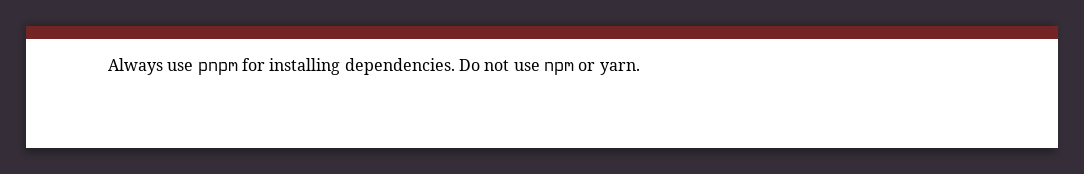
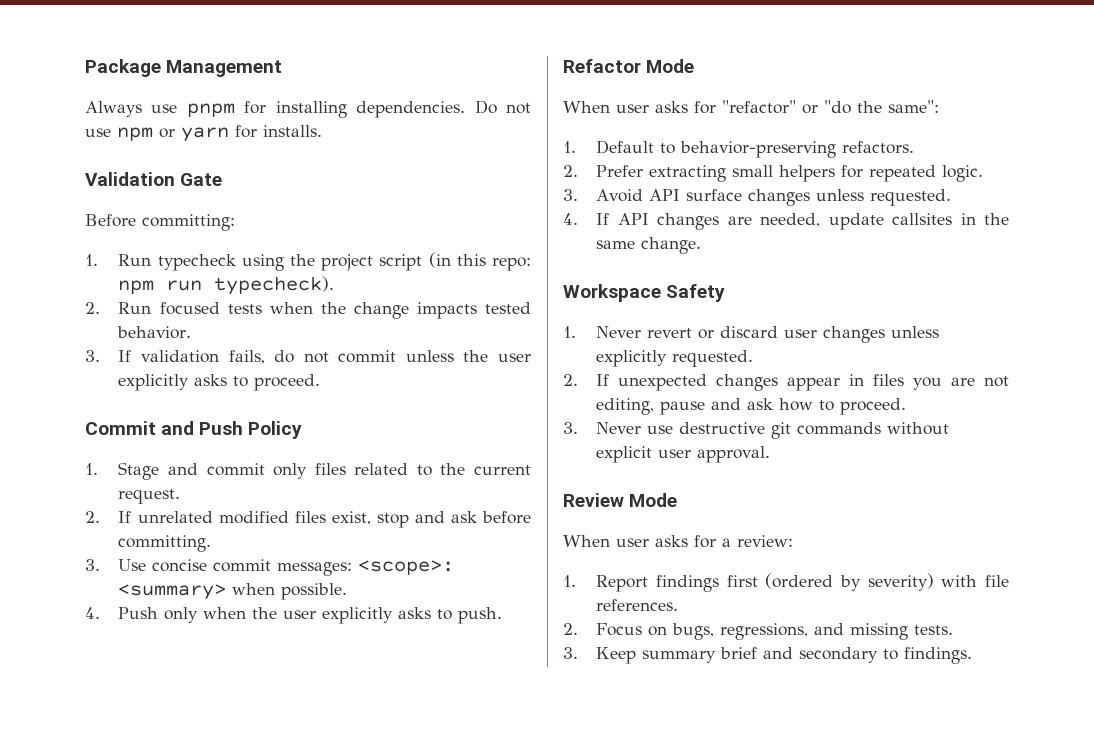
(108, 66) none -> [85,59,283,77] Package Management //
[599,62,640,75] yarn. -> [181,125,322,142] [85,172,223,186] [85,214,235,231] [85,252,531,271] [118,276,335,295] [85,302,531,319] [117,326,192,339] [85,350,531,364] [118,374,321,391] [85,421,303,439] [85,462,531,480] [118,489,181,504] [85,511,531,528] [118,535,212,552] [85,559,455,576] [118,583,348,600] [85,607,503,624] [563,59,695,73] [563,100,939,114] [563,140,915,158] [563,165,984,182] [563,189,952,206] [563,213,1009,230] [596,237,702,254] [563,284,726,302] [563,326,940,343] [596,350,754,367] [563,374,1009,391] [596,398,907,415] [563,422,950,439] [596,446,771,463] [563,493,678,507] [563,535,793,548] [563,573,1009,592] [596,599,679,611] [563,623,954,640] [563,647,973,664] yarn for installs. // Validation Gate // Before committing: // 1. Run typecheck using the project script (in this repo: npm run typecheck). // 2. Run focused tests when the change impacts tested behavior. // 3. If validation fails, do not commit unless the user explicitly asks to proceed. // Commit and Push Policy // 1. Stage and commit only files related to the current request. // 2. If unrelated modified files exist, stop and ask before committing. // 3. Use concise commit messages: <scope>: <summary> when possible. // 4. Push only when the user explicitly asks to push. // Refactor Mode // When user asks for "refactor" or "do the same": // 1. Default to behavior-preserving refactors. // 2. Prefer extracting small helpers for repeated logic. // 3. Avoid API surface changes unless requested. // 4. If API changes are needed, update callsites in the same change. // Workspace Safety // 1. Never revert or discard user changes unless explicitly requested. // 2. If unexpected changes appear in files you are not editing, pause and ask how to proceed. // 3. Never use destructive git commands without explicit user approval. // Review Mode // When user asks for a review: // 1. Report findings first (ordered by severity) with file references. // 2. Focus on bugs, regressions, and missing tests. // 3. Keep summary brief and secondary to findings.

